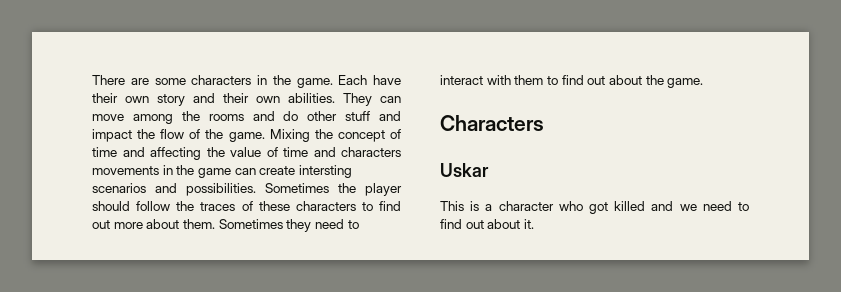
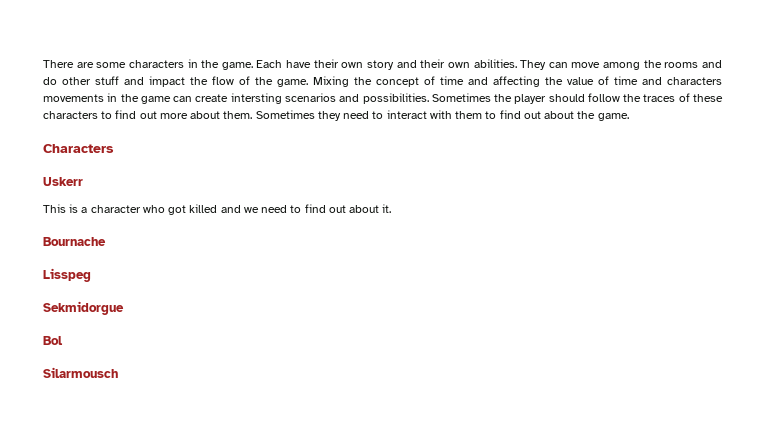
[440,163,489,177] Uskar -> [43,177,83,186] Uskerr
(534, 224) none -> [43,237,106,246] [43,268,91,282] [43,301,124,315] [43,336,63,345] [43,367,118,378] // Bournache // Lisspeg // Sekmidorgue // Bol // Silarmousch

